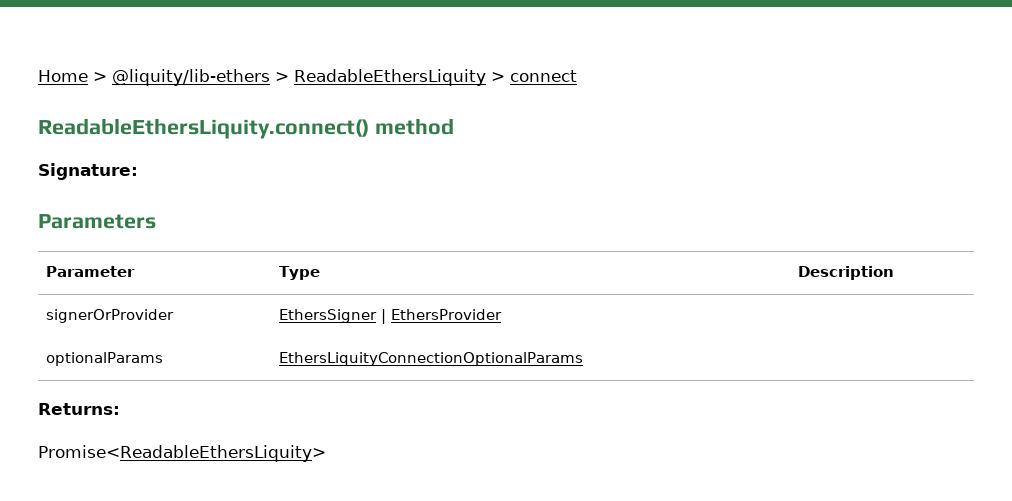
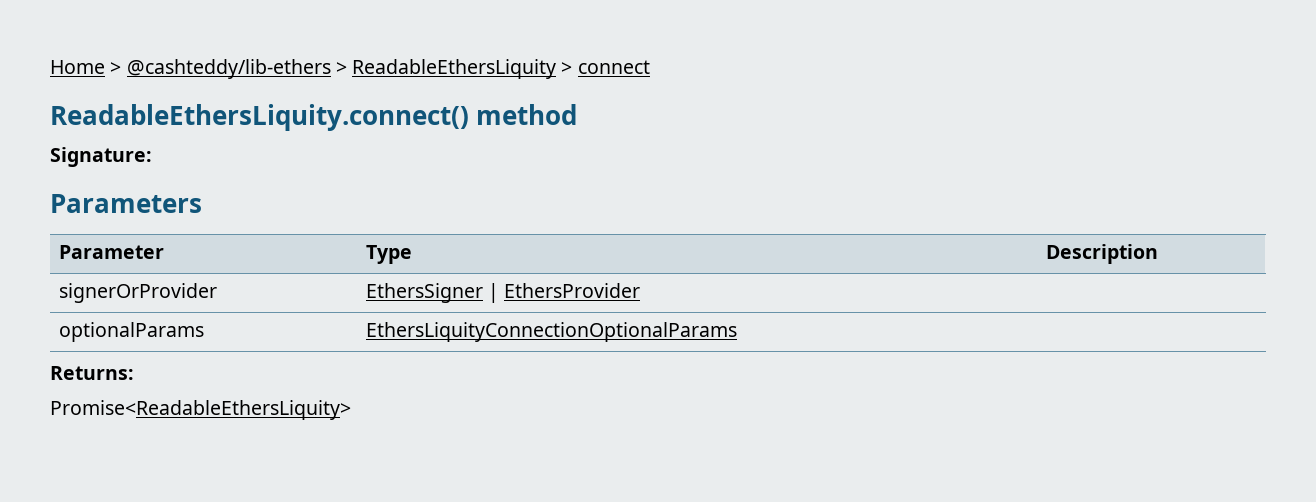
[112,69,270,86] @liquity/lib-ethers -> [126,59,331,79] @cashteddy/lib-ethers

